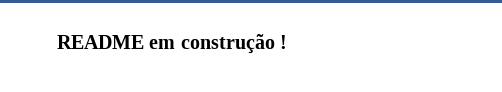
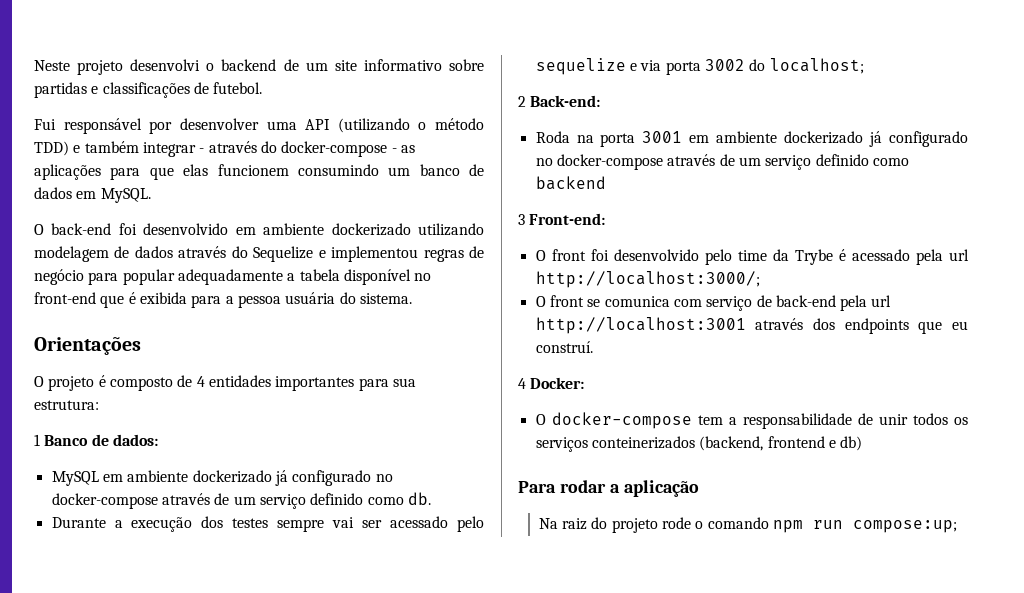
[57,34,288,54] README em construção ! -> [34,59,484,75] [34,82,263,98] [34,118,484,134] [34,141,415,157] [34,164,484,180] [34,187,151,203] [34,223,485,236] [34,246,485,262] [34,269,432,285] [34,292,412,308] [34,337,141,355] [34,375,416,391] [34,400,99,410] [34,434,158,446] [51,470,393,486] [51,492,431,509] [51,516,484,532] [535,58,864,75] [518,95,601,107] [535,131,968,147] [535,154,909,170] [535,176,606,190] [518,213,606,225] [535,249,969,265] [535,271,760,288] [535,295,892,311] [535,317,968,334] [535,341,593,353] [518,377,585,389] [535,412,968,429] [535,436,863,452] [518,480,699,497] [538,517,958,533] Neste projeto desenvolvi o backend de um site informativo sobre partidas e classificações de futebol. // Fui responsável por desenvolver uma API (utilizando o método TDD) e também integrar - através do docker-compose - as aplicações para que elas funcionem consumindo um banco de dados em MySQL. // O back-end foi desenvolvido em ambiente dockerizado utilizando modelagem de dados através do Sequelize e implementou regras de negócio para popular adequadamente a tabela disponível no front-end que é exibida para a pessoa usuária do sistema. // Orientações // O projeto é composto de 4 entidades importantes para sua estrutura: // 1 Banco de dados: // MySQL em ambiente dockerizado já configurado no docker-compose através de um serviço definido como db. // Durante a execução dos testes sempre vai ser acessado pelo sequelize e via porta 3002 do localhost; // 2 Back-end: // Roda na porta 3001 em ambiente dockerizado já configurado no docker-compose através de um serviço definido como backend // 3 Front-end: // O front foi desenvolvido pelo time da Trybe é acessado pela url http://localhost:3000/; // O front se comunica com serviço de back-end pela url http://localhost:3001 através dos endpoints que eu construí. // 4 Docker: // O docker-compose tem a responsabilidade de unir todos os serviços conteinerizados (backend, frontend e db) // Para rodar a aplicação // Na raiz do projeto rode o comando npm run compose:up;

